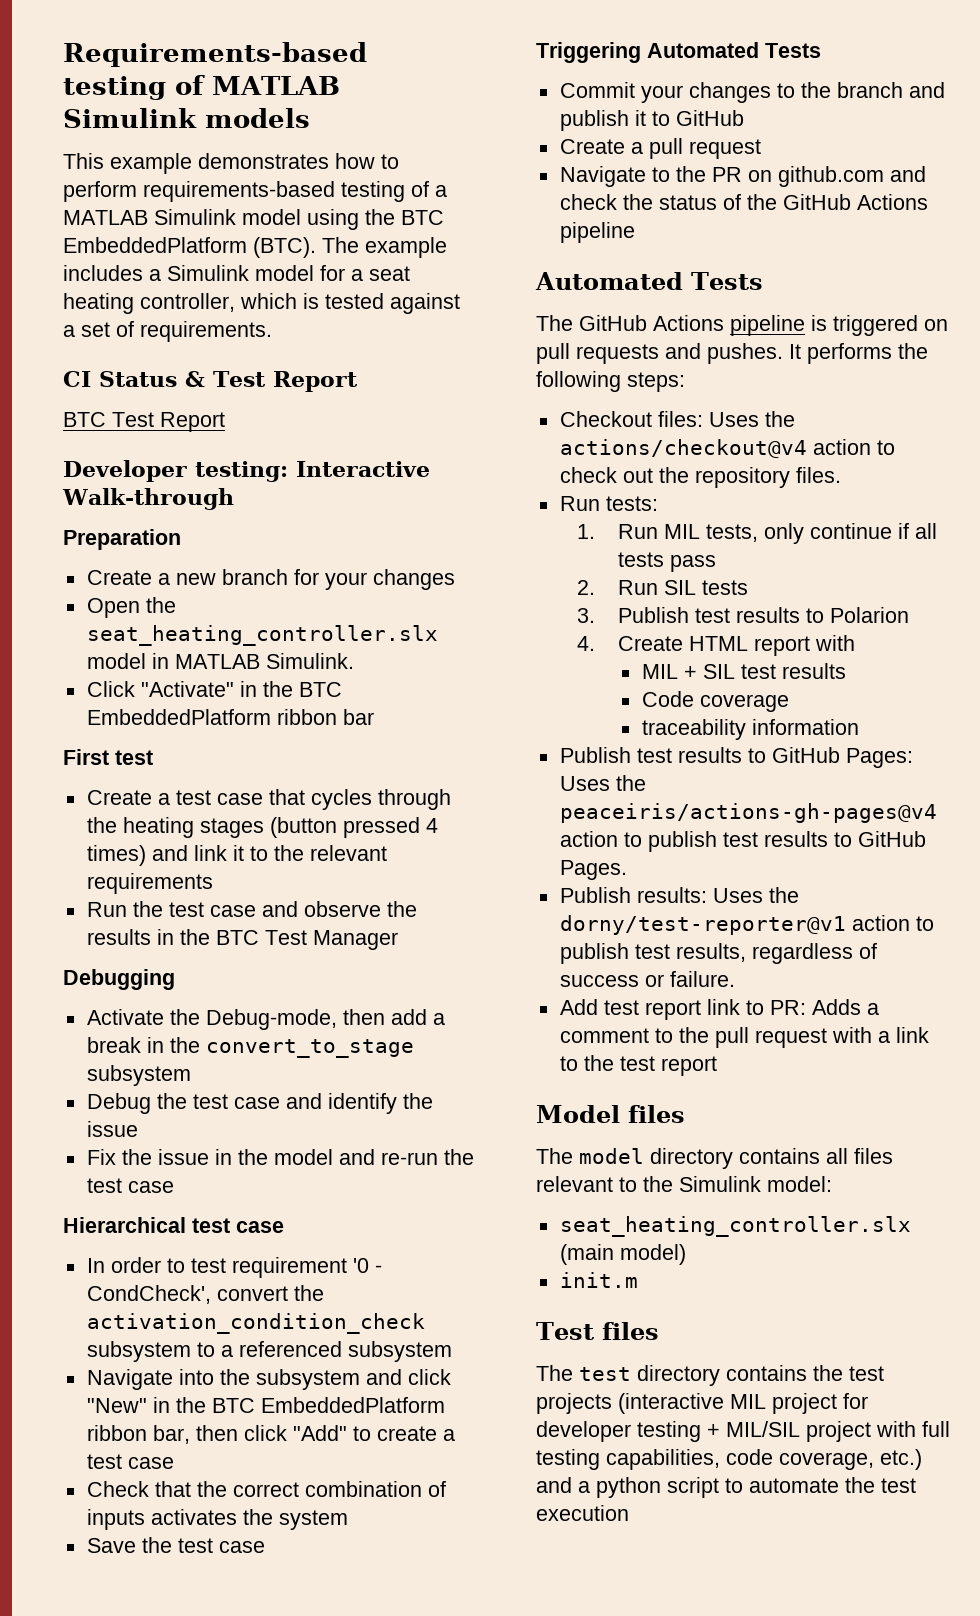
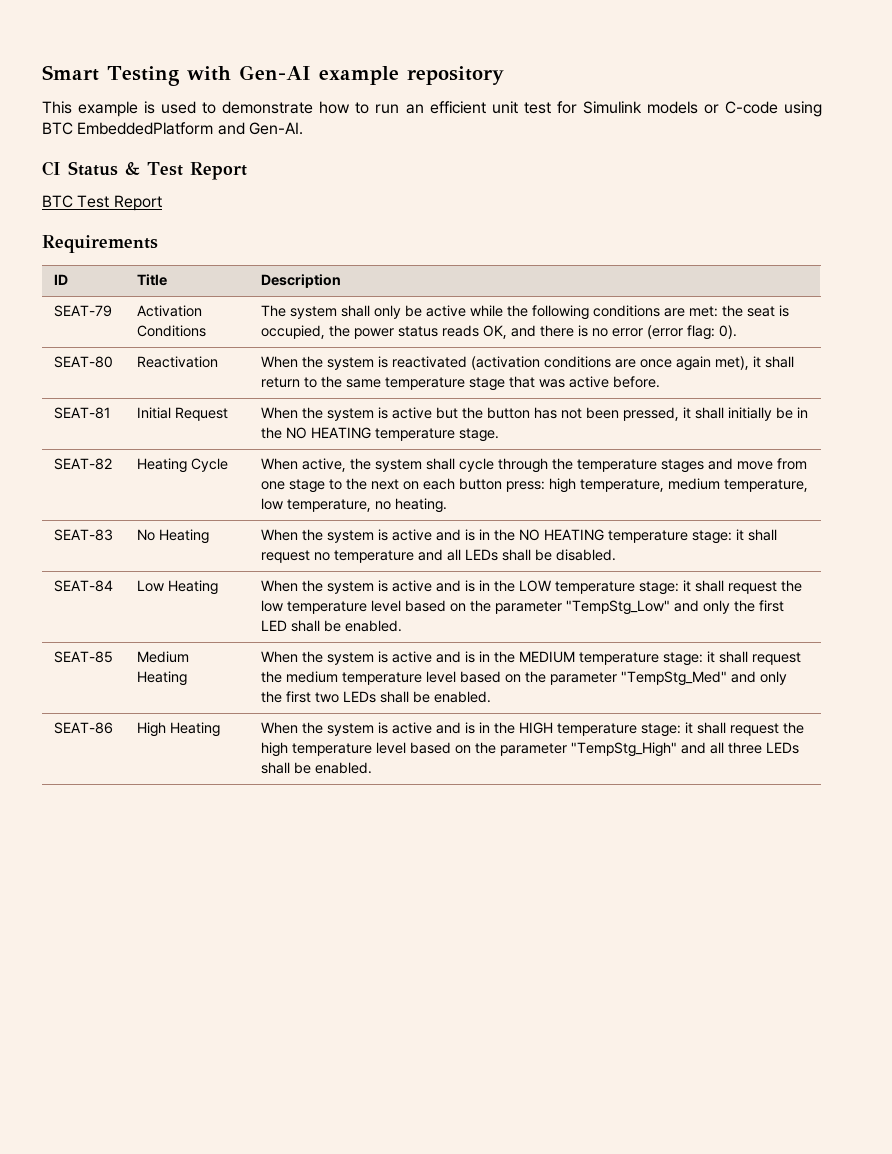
[63,42,367,67] [63,75,340,100] [63,108,310,128] [63,153,399,174] [63,181,447,202] [63,209,444,230] [63,237,447,258] [63,265,410,281] [63,293,460,314] [63,321,272,342] Requirements-based testing of MATLAB Simulink models // This example demonstrates how to perform requirements-based testing of a MATLAB Simulink model using the BTC EmbeddedPlatform (BTC). The example includes a Simulink model for a seat heating controller, which is tested against a set of requirements. -> [42,65,504,86] [42,101,822,117] [42,122,303,135] Smart Testing with Gen-AI example repository // This example is used to demonstrate how to run an efficient unit test for Simulink models or C-code using BTC EmbeddedPlatform and Gen-AI.
[63,460,430,482] [62,488,234,510] [63,529,181,550] [86,569,455,590] [86,597,176,618] [86,625,438,646] [86,653,354,669] [86,681,342,697] [86,709,374,725] [63,749,153,765] [86,789,451,810] [86,817,438,838] [86,845,387,866] [86,873,213,894] [86,901,417,917] [86,929,398,950] [63,969,175,990] [86,1009,445,1030] [86,1037,414,1058] [86,1065,191,1086] [86,1093,433,1114] [86,1121,138,1137] [86,1149,474,1165] [86,1178,174,1193] [63,1217,284,1233] [86,1257,382,1278] [86,1285,324,1304] [86,1313,425,1334] [86,1341,452,1362] [86,1369,451,1390] [86,1397,445,1413] [86,1425,455,1444] [86,1454,174,1469] [86,1481,446,1497] [86,1509,348,1530] [86,1537,265,1553] [536,42,821,63] [559,82,945,103] [559,110,744,131] [559,138,761,159] [559,166,926,187] [559,194,928,210] [559,222,635,243] [535,272,763,290] [536,315,948,336] [536,343,928,364] [536,371,685,392] [559,411,795,427] [559,439,895,458] [559,467,841,488] [559,496,658,511] [577,523,938,544] [618,552,717,572] [577,580,749,595] [577,607,910,623] [577,635,856,656] [641,663,846,679] [641,691,789,712] [641,719,859,740] [559,747,913,768] [559,775,646,791] [559,803,937,823] [559,831,926,852] [559,860,627,880] [559,887,799,903] [559,915,934,935] [559,943,877,964] [559,971,735,987] [559,999,879,1020] [559,1027,929,1048] [559,1055,717,1076] [536,1105,685,1123] [536,1148,893,1169] [536,1176,832,1192] [559,1216,911,1237] [559,1244,686,1265] [559,1272,638,1288] [536,1322,659,1340] [536,1365,884,1386] [536,1393,868,1414] [536,1421,950,1442] [536,1449,922,1470] [536,1477,916,1498] [536,1505,629,1521] Developer testing: Interactive Walk-through // Preparation // Create a new branch for your changes // Open the seat_heating_controller.slx model in MATLAB Simulink. // Click "Activate" in the BTC EmbeddedPlatform ribbon bar // First test // Create a test case that cycles through the heating stages (button pressed 4 times) and link it to the relevant requirements // Run the test case and observe the results in the BTC Test Manager // Debugging // Activate the Debug-mode, then add a break in the convert_to_stage subsystem // Debug the test case and identify the issue // Fix the issue in the model and re-run the test case // Hierarchical test case // In order to test requirement '0 - CondCheck', convert the activation_condition_check subsystem to a referenced subsystem // Navigate into the subsystem and click "New" in the BTC EmbeddedPlatform ribbon bar, then click "Add" to create a test case // Check that the correct combination of inputs activates the system // Save the test case // Triggering Automated Tests // Commit your changes to the branch and publish it to GitHub // Create a pull request // Navigate to the PR on github.com and check the status of the GitHub Actions pipeline // Automated Tests // The GitHub Actions pipeline is triggered on pull requests and pushes. It performs the following steps: // Checkout files: Uses the actions/checkout@v4 action to check out the repository files. // Run tests: // 1. Run MIL tests, only continue if all tests pass // 2. Run SIL tests // 3. Publish test results to Polarion // 4. Create HTML report with // MIL + SIL test results // Code coverage // traceability information // Publish test results to GitHub Pages: Uses the peaceiris/actions-gh-pages@v4 action to publish test results to GitHub Pages. // Publish results: Uses the dorny/test-reporter@v1 action to publish test results, regardless of success or failure. // Add test report link to PR: Adds a comment to the pull request with a link to the test report // Model files // The model directory contains all files relevant to the Simulink model: // seat_heating_controller.slx (main model) // init.m // Test files // The test directory contains the test projects (interactive MIL project for developer testing + MIL/SIL project with full testing capabilities, code coverage, etc.) and a python script to automate the test execution -> [42,235,158,253] [53,274,68,285] [136,274,167,286] [260,274,341,288] [53,305,112,317] [136,305,202,317] [136,325,206,337] [260,305,789,320] [260,325,737,340] [53,356,113,368] [136,356,218,368] [260,356,794,371] [260,376,660,391] [53,407,110,419] [136,407,228,421] [260,407,808,421] [260,427,499,442] [53,458,113,470] [136,458,228,473] [260,458,807,473] [260,478,808,493] [260,498,447,513] [53,529,113,541] [136,529,209,544] [260,529,777,544] [260,549,616,563] [53,580,113,592] [136,580,218,595] [260,580,802,595] [260,600,784,615] [260,620,402,632] [53,651,113,663] [136,651,189,663] [136,671,187,686] [260,651,801,666] [260,671,787,686] [260,691,491,703] [53,722,113,734] [136,722,220,737] [260,722,804,737] [260,742,799,757] [260,762,372,774] Requirements // ID | Title | Description // SEAT-79 | Activation Conditions | The system shall only be active while the following conditions are met: the seat is occupied, the power status reads OK, and there is no error (error flag: 0). // SEAT-80 | Reactivation | When the system is reactivated (activation conditions are once again met), it shall return to the same temperature stage that was active before. // SEAT-81 | Initial Request | When the system is active but the button has not been pressed, it shall initially be in the NO HEATING temperature stage. // SEAT-82 | Heating Cycle | When active, the system shall cycle through the temperature stages and move from one stage to the next on each button press: high temperature, medium temperature, low temperature, no heating. // SEAT-83 | No Heating | When the system is active and is in the NO HEATING temperature stage: it shall request no temperature and all LEDs shall be disabled. // SEAT-84 | Low Heating | When the system is active and is in the LOW temperature stage: it shall request the low temperature level based on the parameter "TempStg_Low" and only the first LED shall be enabled. // SEAT-85 | Medium Heating | When the system is active and is in the MEDIUM temperature stage: it shall request the medium temperature level based on the parameter "TempStg_Med" and only the first two LEDs shall be enabled. // SEAT-86 | High Heating | When the system is active and is in the HIGH temperature stage: it shall request the high temperature level based on the parameter "TempStg_High" and all three LEDs shall be enabled.

